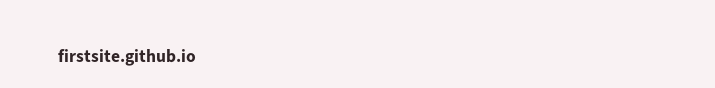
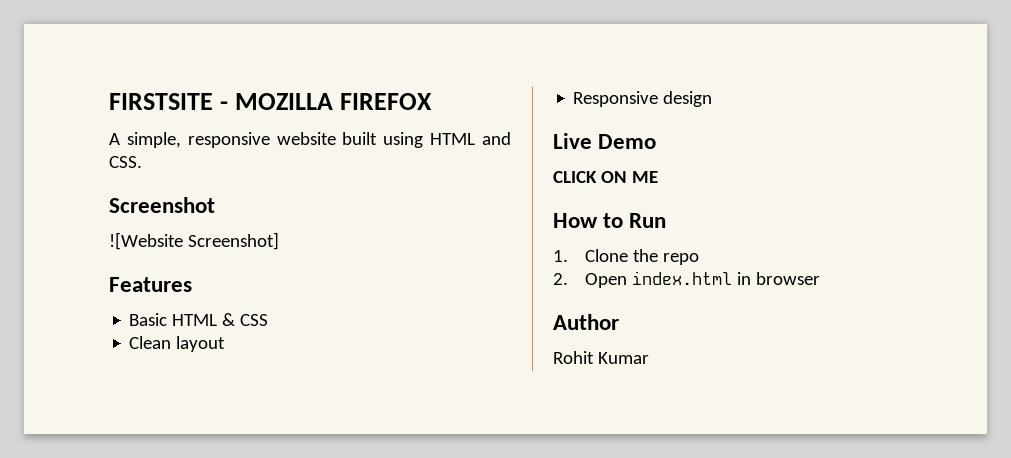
[58,49,196,66] firstsite.github.io -> [109,93,433,110] [109,132,512,148] [109,156,142,168] [109,197,215,213] [109,232,279,250] [109,277,192,292] [129,313,269,326] [129,336,226,352] [573,91,713,107] [553,133,657,149] [553,171,658,183] [553,213,667,228] [553,249,700,265] [553,271,821,288] [553,314,619,330] [553,351,649,364] FIRSTSITE - MOZILLA FIREFOX // A simple, responsive website built using HTML and CSS. // Screenshot // ![Website Screenshot] // Features // Basic HTML & CSS // Clean layout // Responsive design // Live Demo // CLICK ON ME // How to Run // 1. Clone the repo // 2. Open index.html in browser // Author // Rohit Kumar

